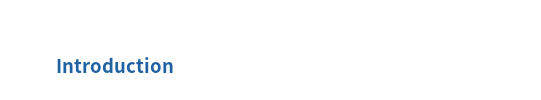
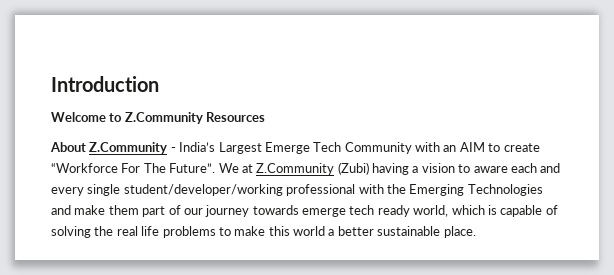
(174, 65) none -> [51,112,266,124] [50,142,540,154] [51,162,561,175] [51,184,543,196] [51,205,558,217] [51,226,476,238] // Welcome to Z.Community Resources // About Z.Community - India’s Largest Emerge Tech Community with an AIM to create “Workforce For The Future”. We at Z.Community (Zubi) having a vision to aware each and every single student/developer/working professional with the Emerging Technologies and make them part of our journey towards emerge tech ready world, which is capable of solving the real life problems to make this world a better sustainable place.

